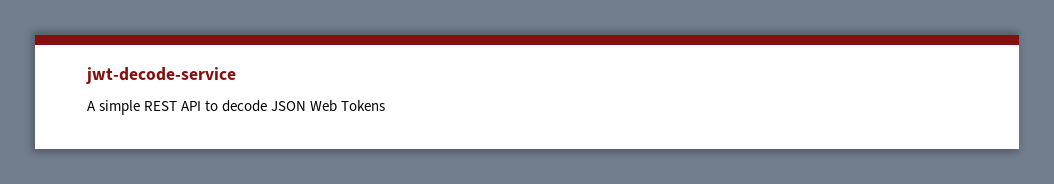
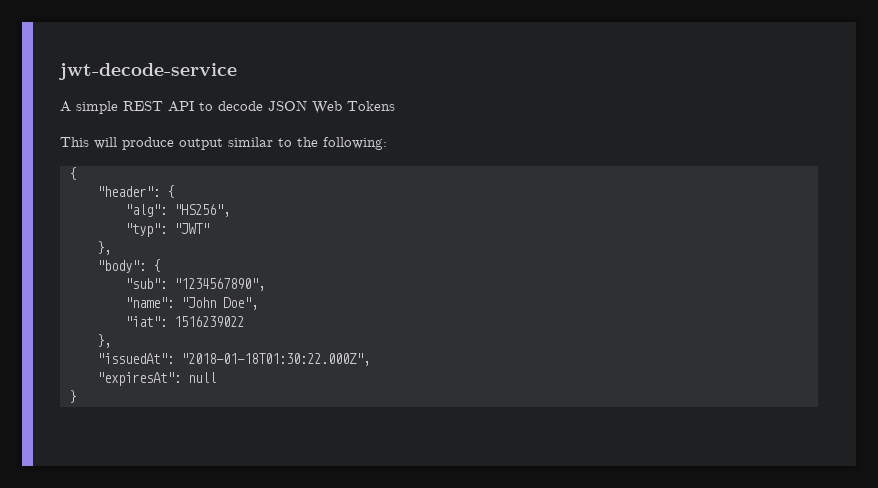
(386, 105) none -> [60,137,387,150] [68,167,76,180] [96,185,174,198] [124,204,230,217] [124,223,209,237] [96,241,111,255] [96,259,160,273] [124,278,265,291] [124,297,258,310] [124,316,244,327] [96,334,111,348] [96,353,370,366] [96,372,216,386] [68,390,76,403] // This will produce output similar to the following: // { // "header": { // "alg": "HS256", // "typ": "JWT" // }, // "body": { // "sub": "1234567890", // "name": "John Doe", // "iat": 1516239022 // }, // "issuedAt": "2018-01-18T01:30:22.000Z", // "expiresAt": null // }

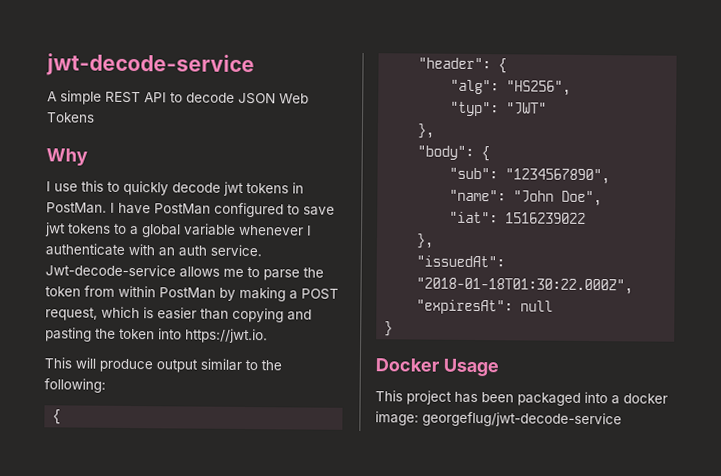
(395, 106) none -> [46,148,88,166] [46,180,304,196] [46,202,335,218] [45,222,312,238] [45,243,262,257] [45,264,324,281] [45,285,339,302] [45,306,312,323] [45,327,268,344] // Why // I use this to quickly decode jwt tokens in PostMan. I have PostMan configured to save jwt tokens to a global variable whenever I authenticate with an auth service. Jwt-decode-service allows me to parse the token from within PostMan by making a POST request, which is easier than copying and pasting the token into https://jwt.io.
(76, 396) none -> [375,358,499,377] [375,390,668,406] [375,411,622,428] // Docker Usage // This project has been packaged into a docker image: georgeflug/jwt-decode-service

